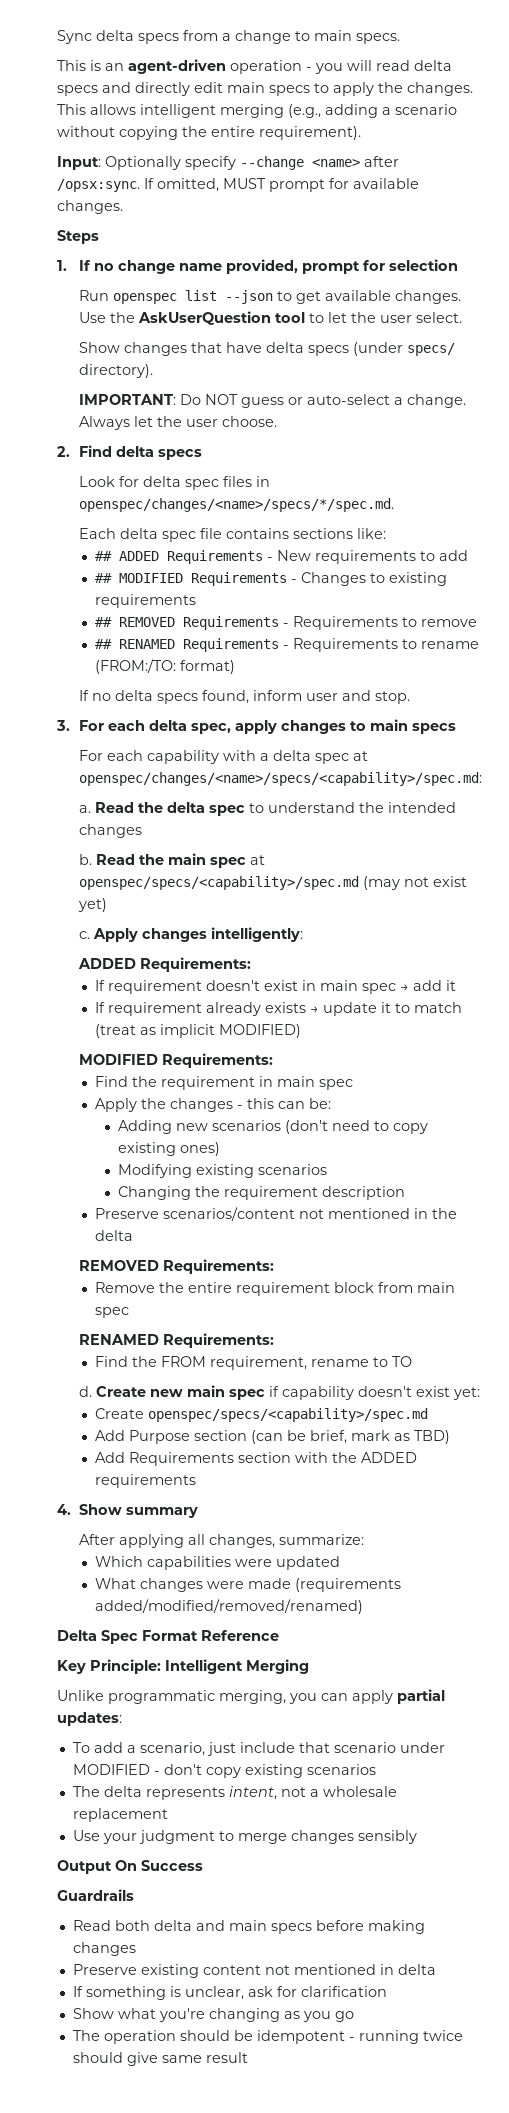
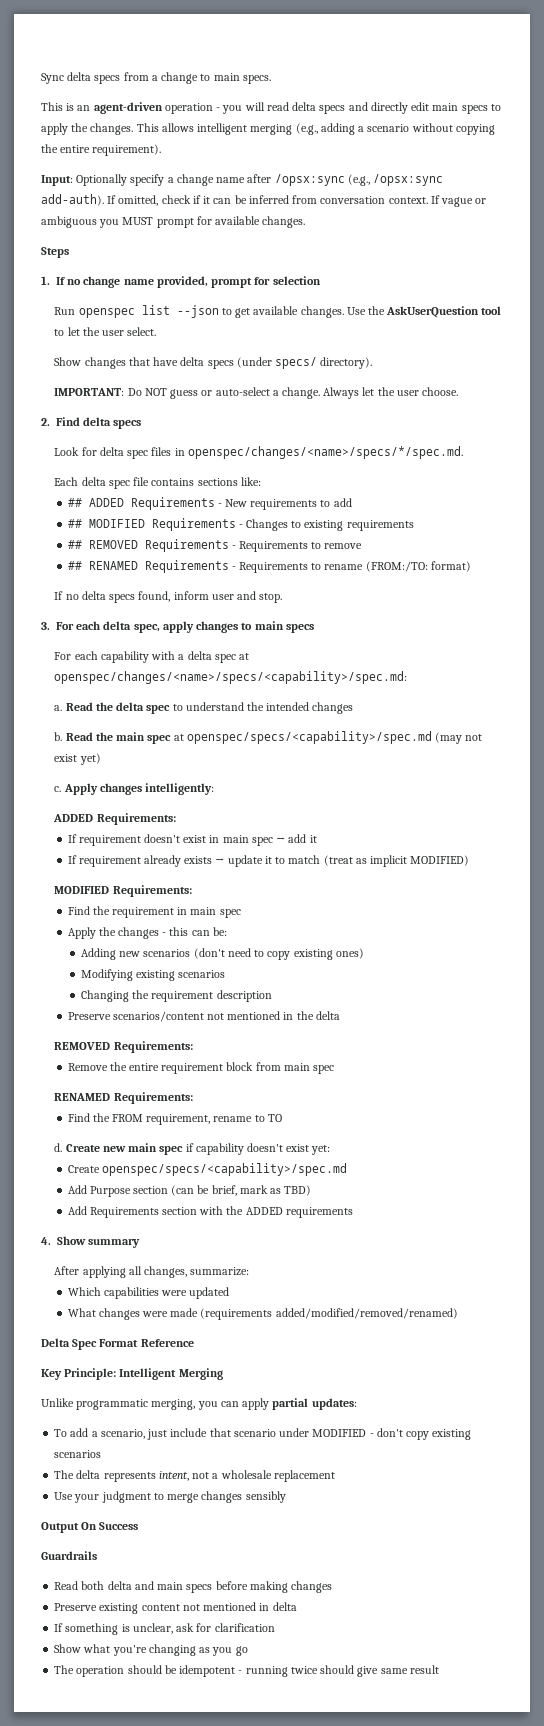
[240,156,399,170] [57,178,219,192] --change <name> after /opsx:sync. If omitted, -> [167,174,444,186] [41,194,487,207] [41,216,120,228] a change name after /opsx:sync (e.g., /opsx:sync add-auth). If omitted, check if it can be inferred from conversation context. If vague or ambiguous you

